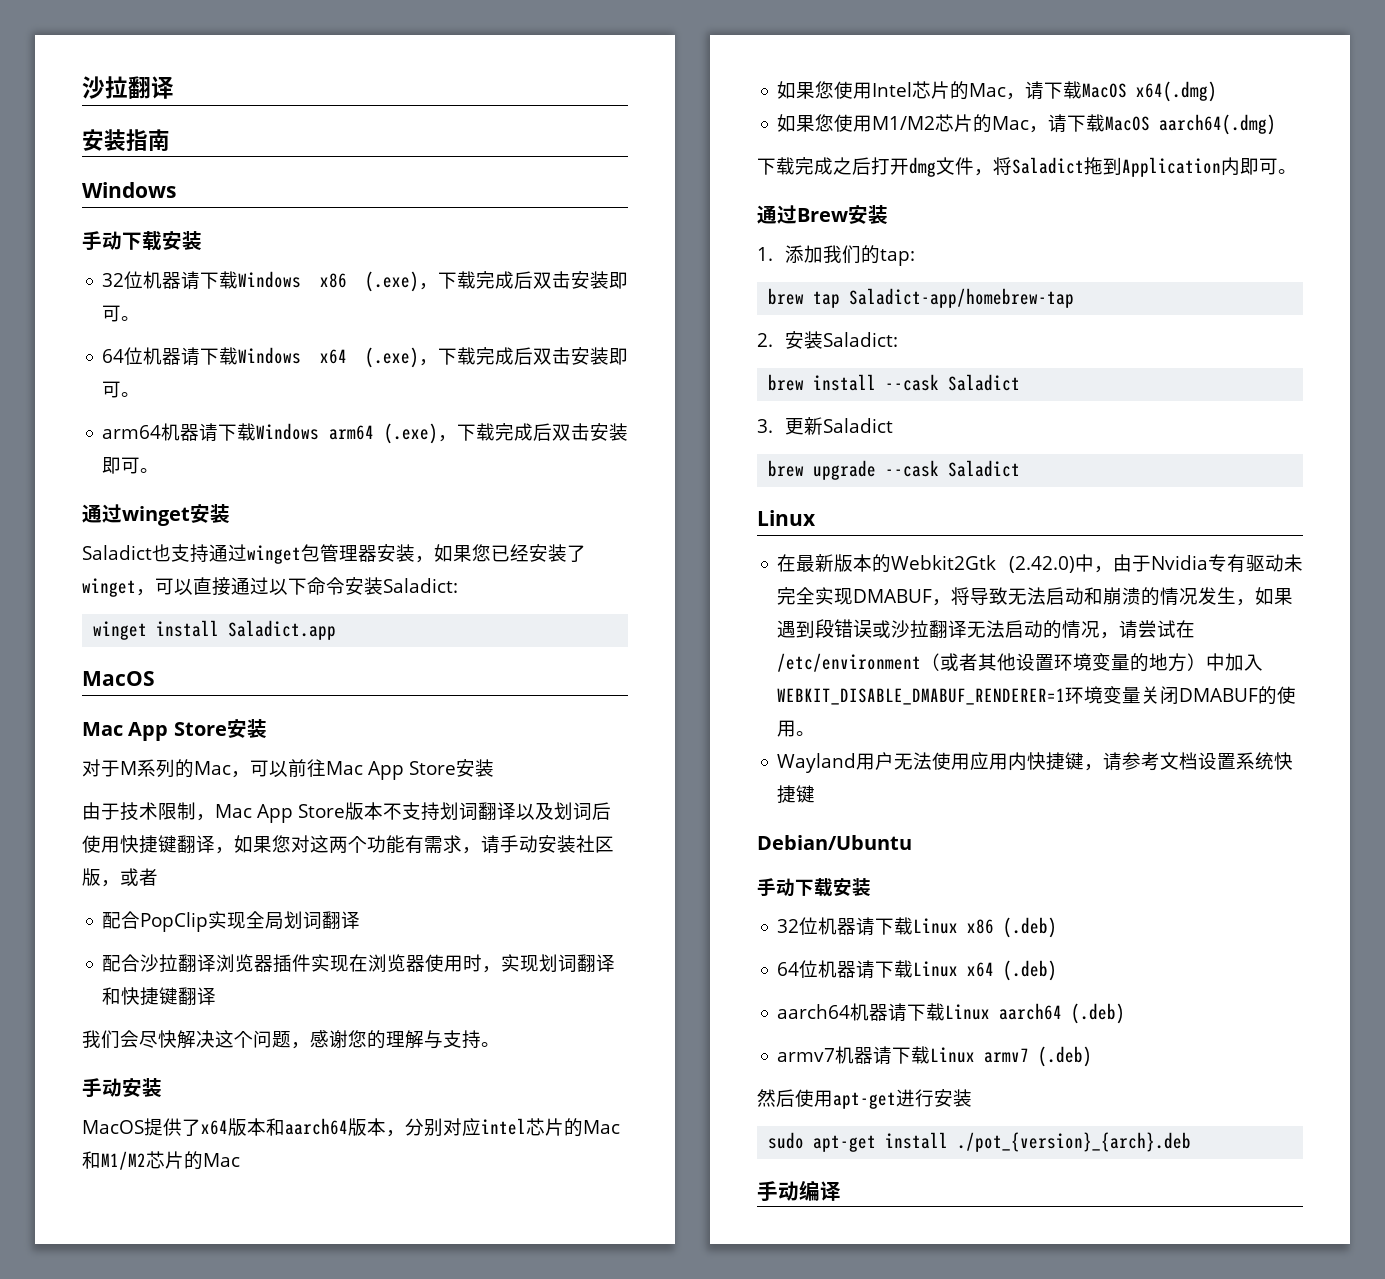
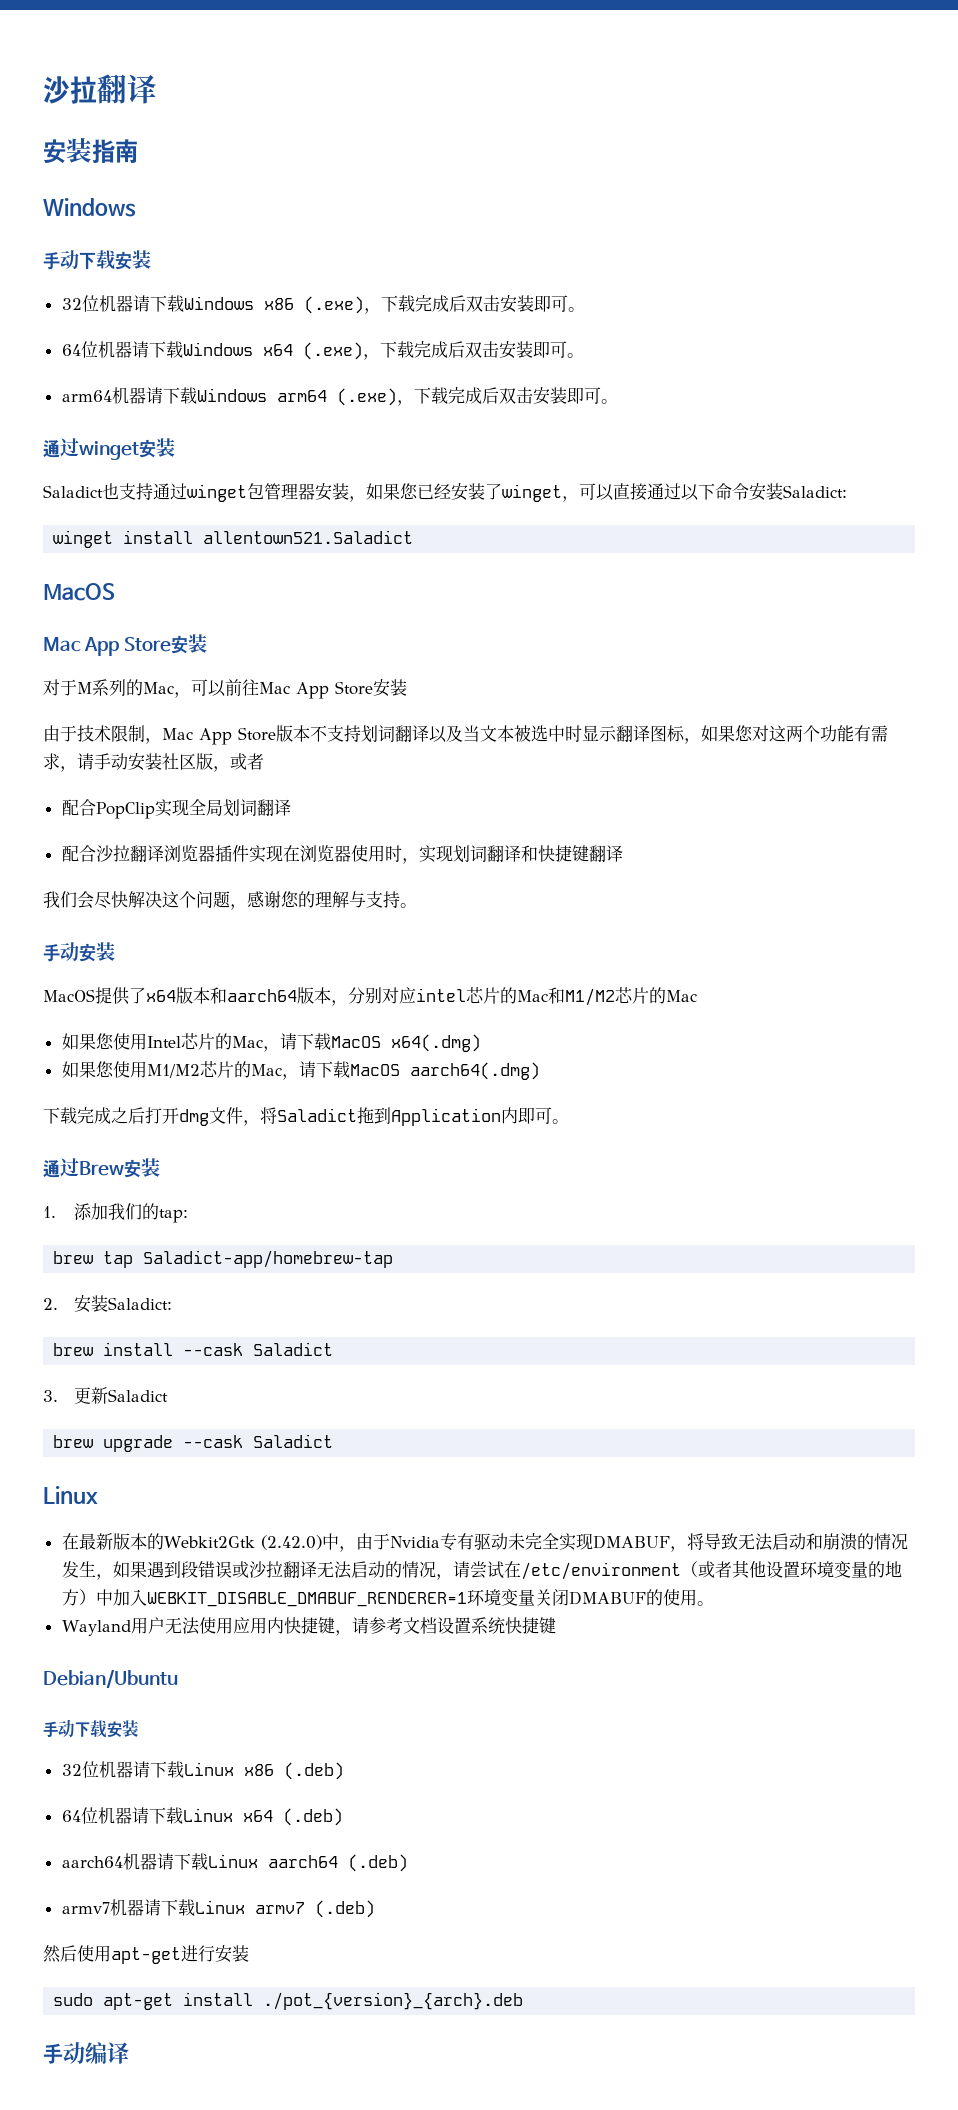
[228,620,337,640] Saladict.app -> [203,530,414,544] allentown521.Saladict
[554,802,611,820] [82,835,215,854] 划词后使用快捷键翻译 -> [463,725,685,742] 当文本被选中时显示翻译图标

